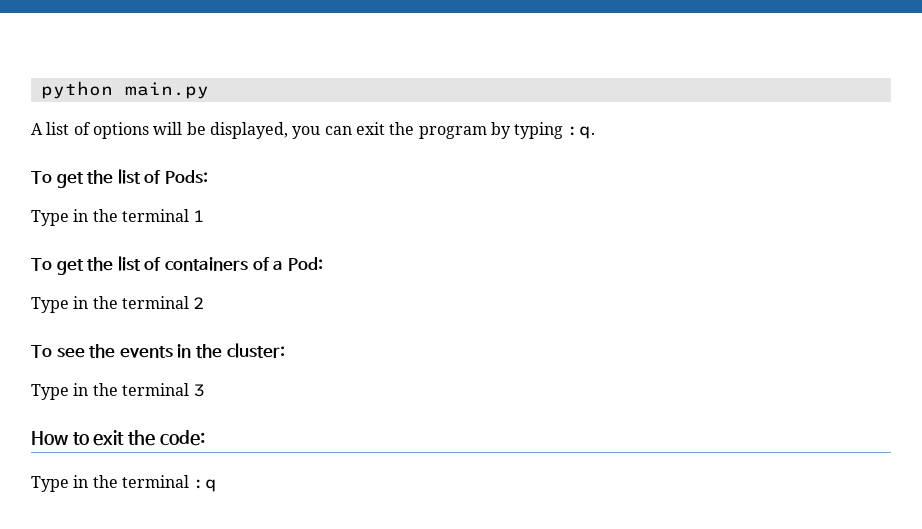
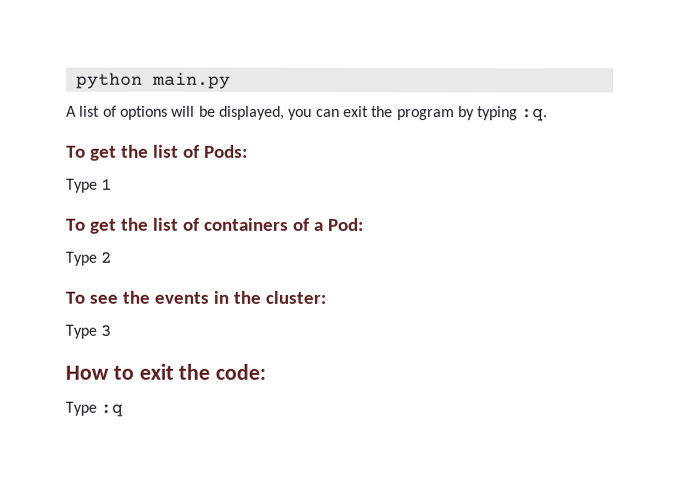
[73,209,189,222] in the terminal -> (98, 185) none
[73,296,189,309] in the terminal -> (97, 258) none
[73,383,189,396] in the terminal -> (97, 331) none
[73,475,189,488] in the terminal -> (97, 408) none

